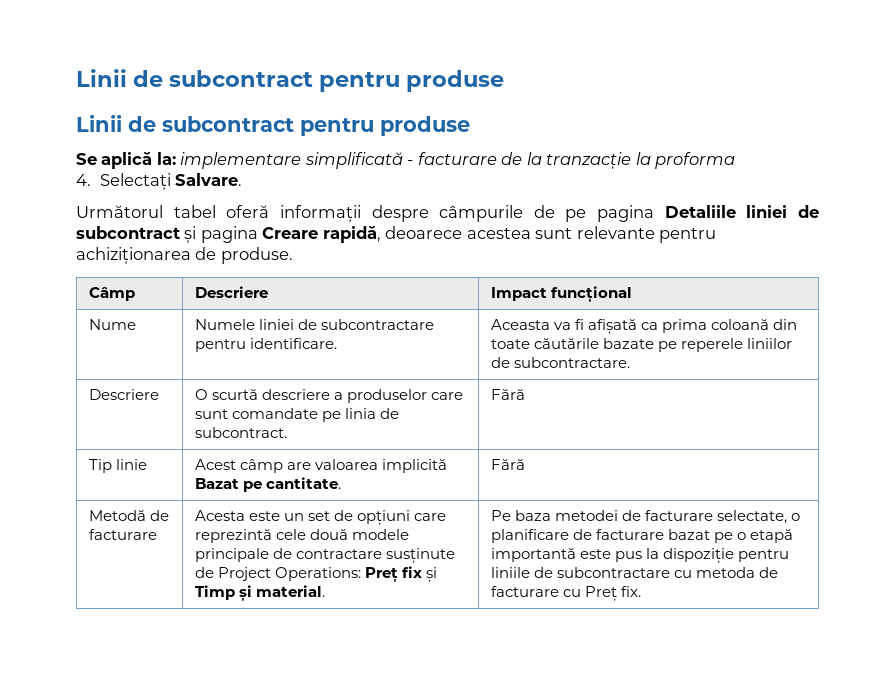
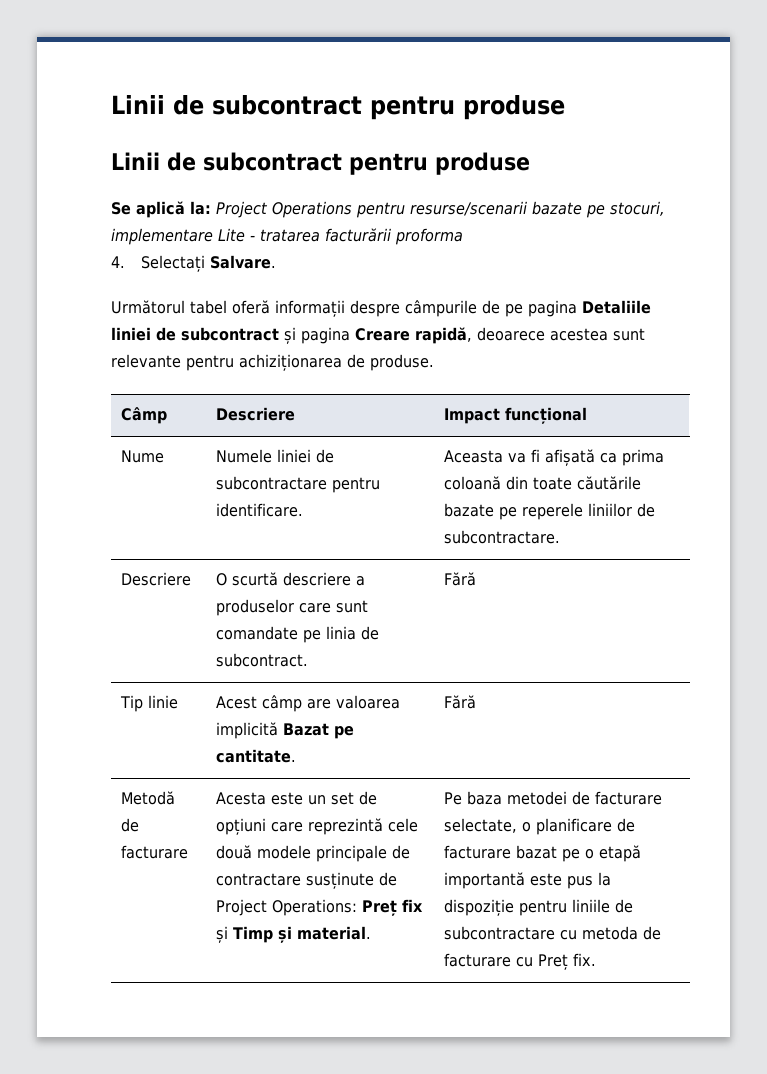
[180,152,651,169] implementare simplificată - facturare de la tranzacție la -> [216,201,665,218] [111,228,391,245] Project Operations pentru resurse/scenarii bazate pe stocuri, implementare Lite - tratarea facturării

